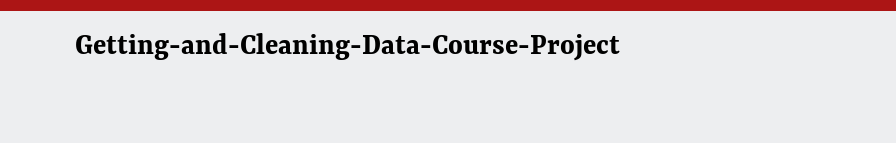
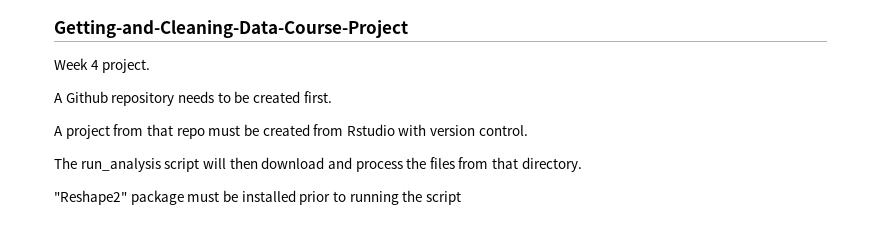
(620, 47) none -> [54,58,151,73] [54,91,332,106] [54,124,528,139] [54,157,582,172] [54,190,461,205] // Week 4 project. // A Github repository needs to be created first. // A project from that repo must be created from Rstudio with version control. // The run_analysis script will then download and process the files from that directory. // "Reshape2" package must be installed prior to running the script

